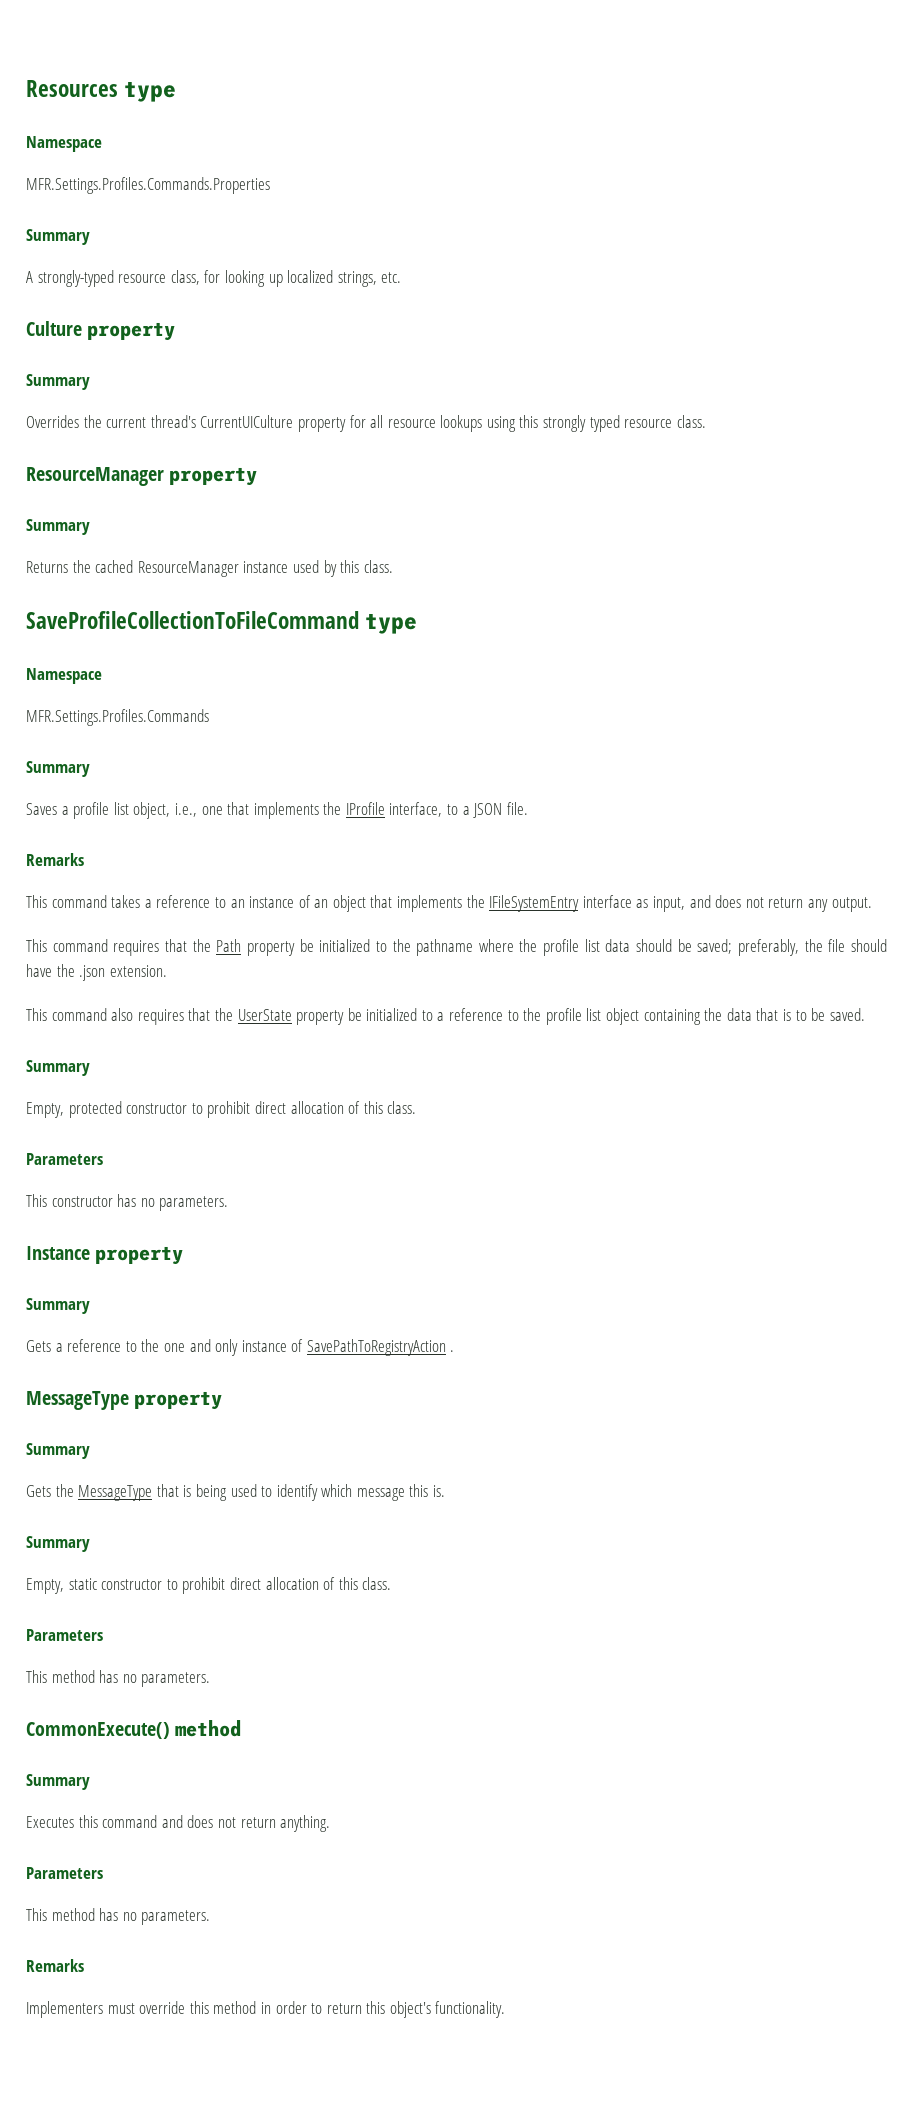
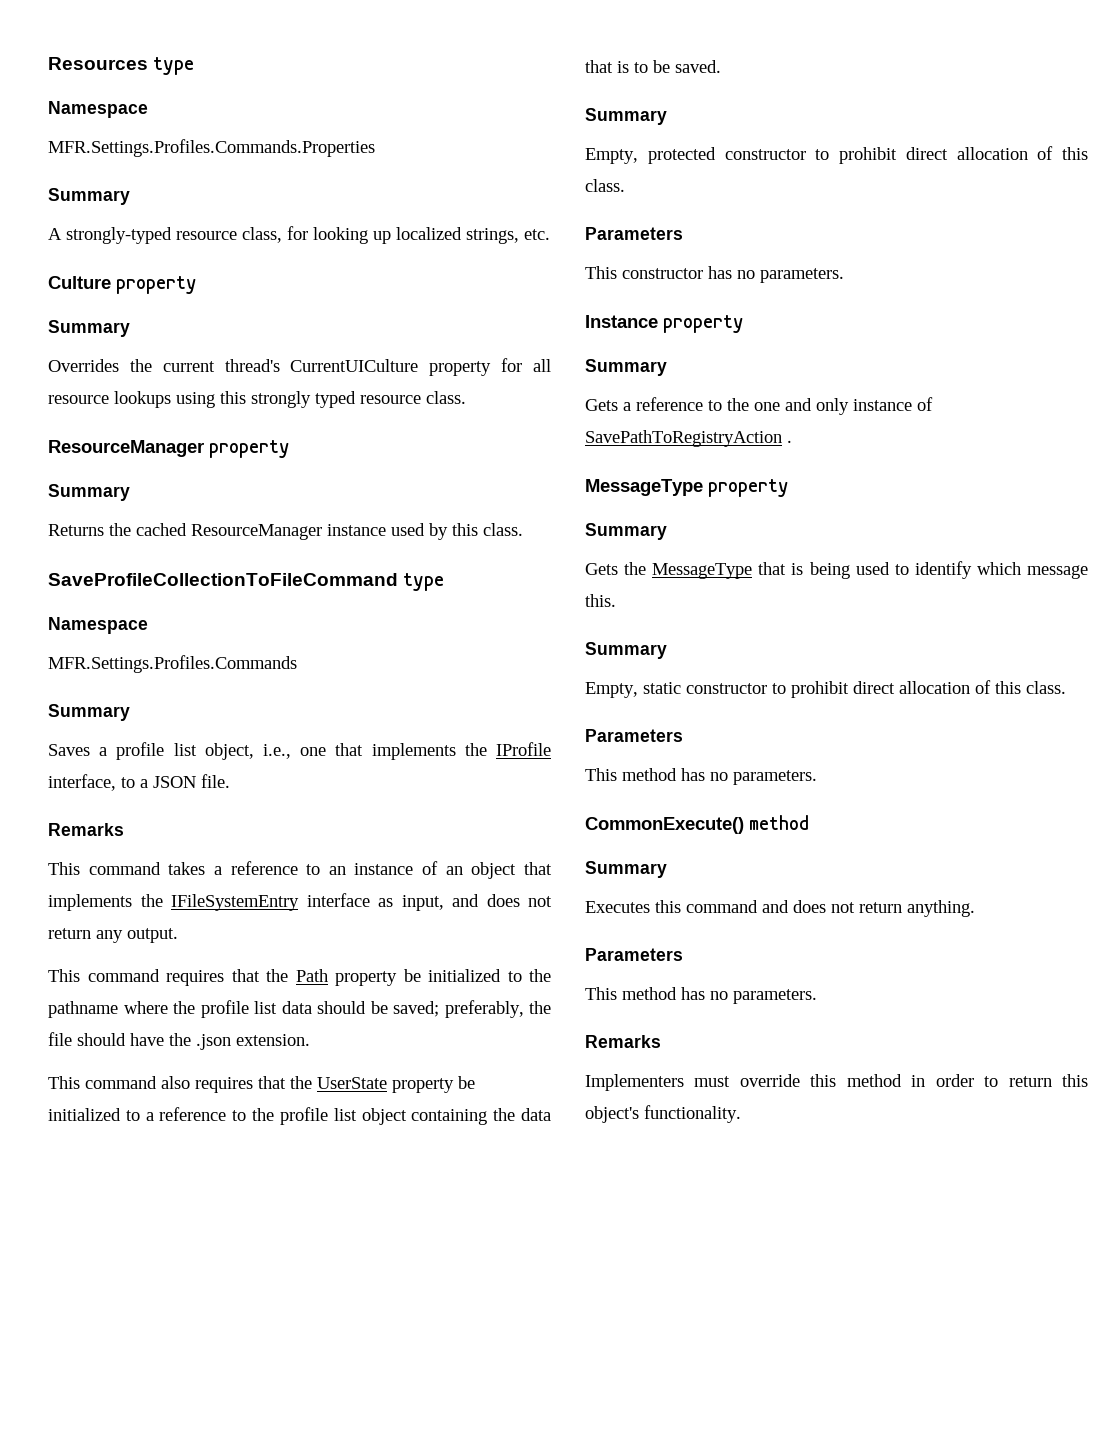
[409,1484,446,1497] this is. -> [585,594,616,607] this.

